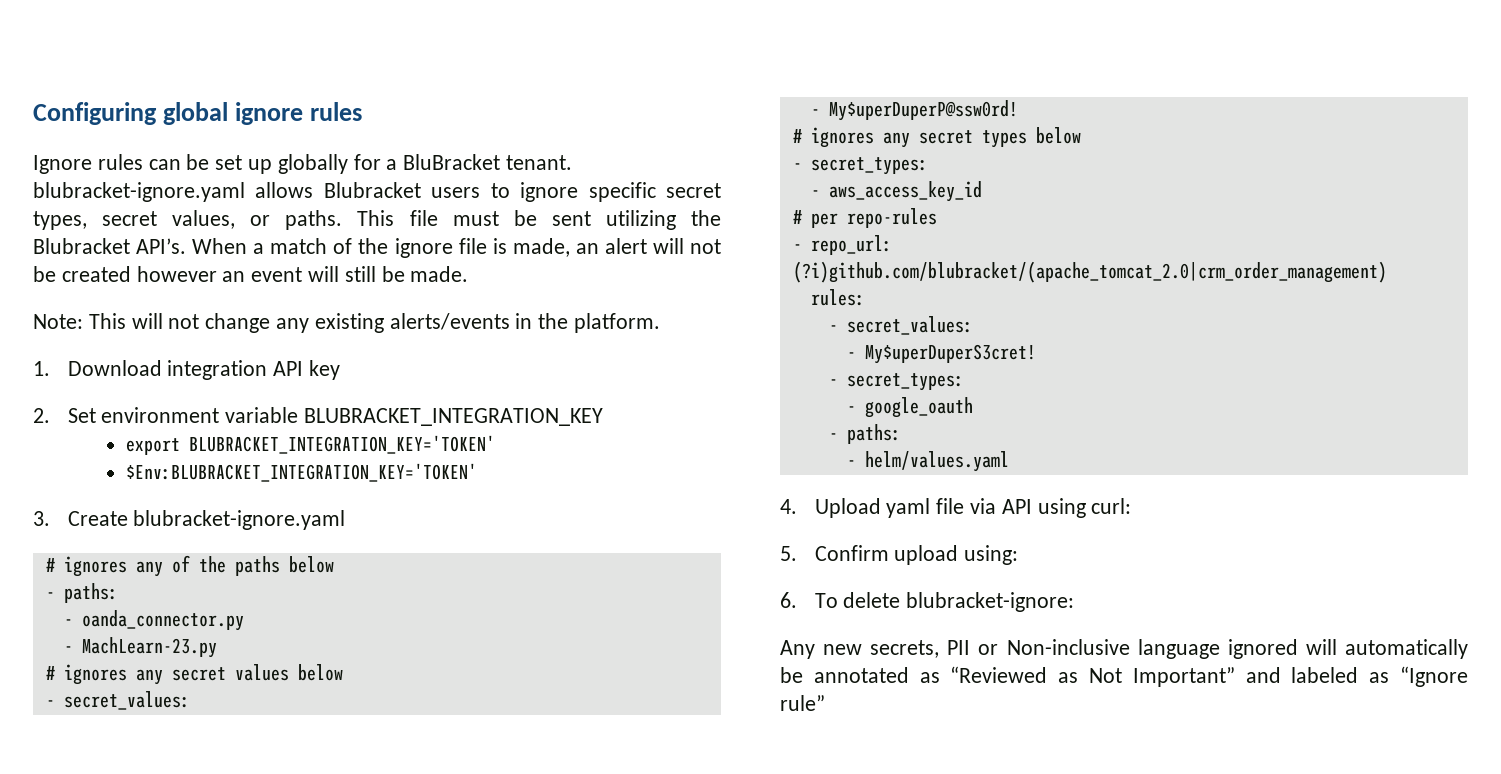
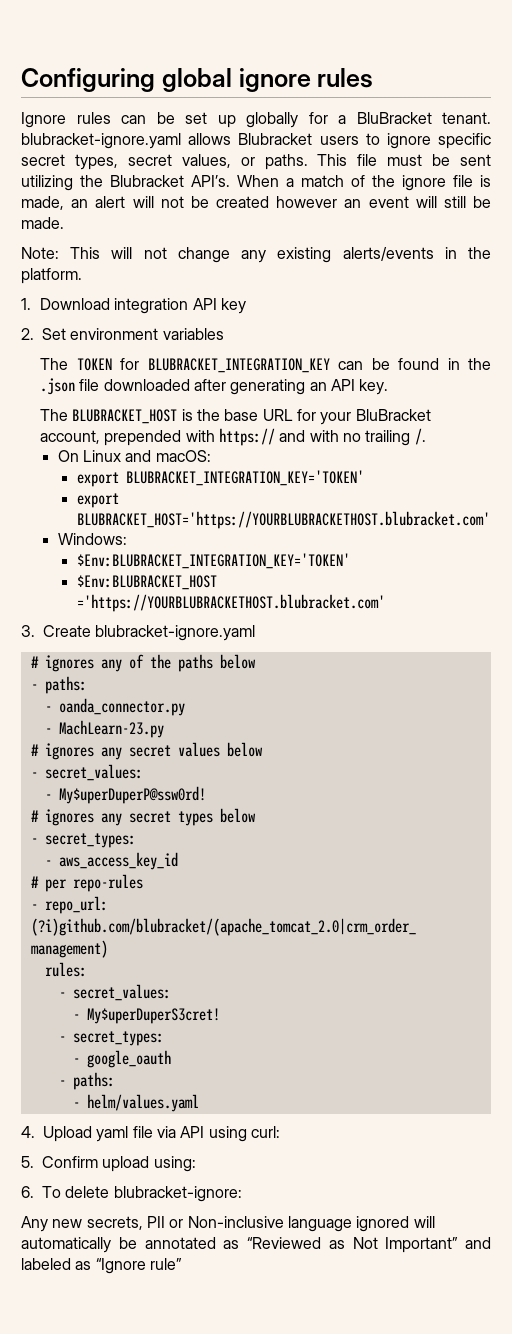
[225,407,604,426] variable BLUBRACKET_INTEGRATION_KEY -> [162,328,224,340] [40,358,491,373] [40,378,389,395] [40,409,431,425] [40,428,426,446] [57,450,211,462] variables // The TOKEN for BLUBRACKET_INTEGRATION_KEY can be found in the .json file downloaded after generating an API key. // The BLUBRACKET_HOST is the base URL for your BluBracket account, prepended with https:// and with no trailing /. // On Linux and macOS:
(495, 444) none -> [76,493,119,508] [76,511,490,529] [57,533,127,545] // export BLUBRACKET_HOST='https://YOURBLUBRACKETHOST.blubracket.com' // Windows:
(477, 472) none -> [76,575,217,590] [76,594,385,612] // $Env:BLUBRACKET_HOST ='https://YOURBLUBRACKETHOST.blubracket.com'

